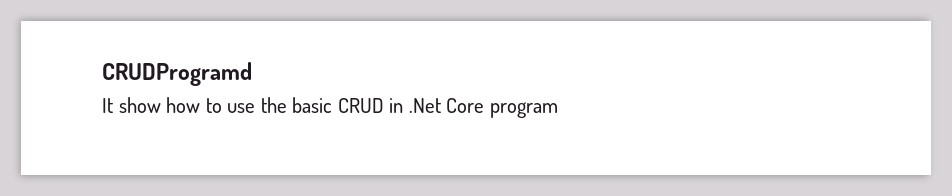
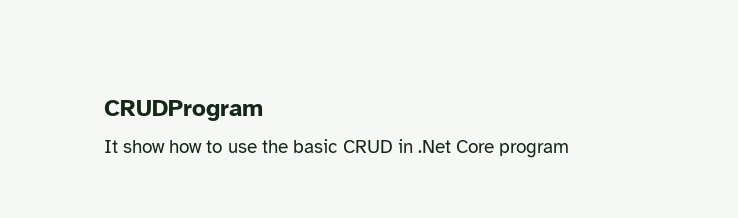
[102,62,252,86] CRUDProgramd -> [104,100,263,121] CRUDProgram

